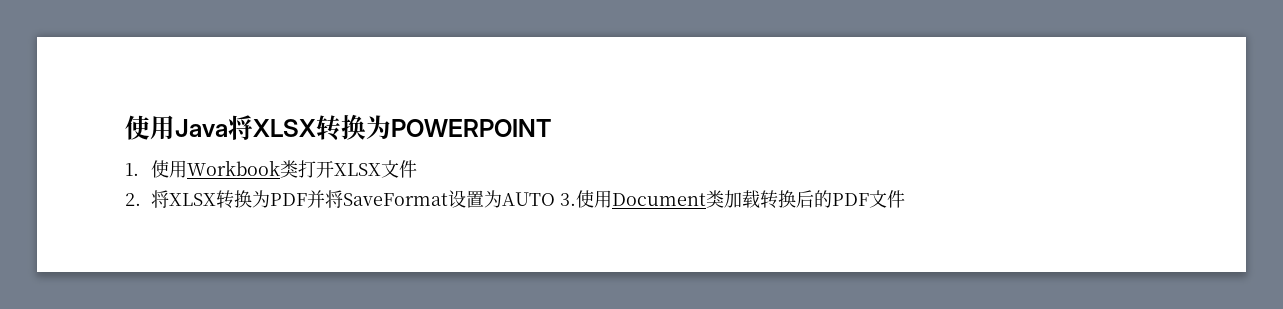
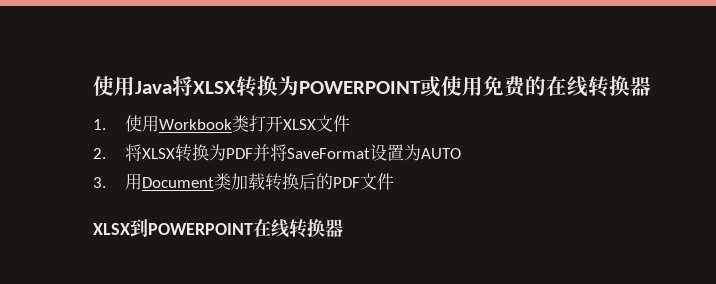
(551, 128) none -> [420,75,651,97] 或使用免费的在线转换器
[559,190,594,208] 3.使 -> [93,177,106,188] // 3.
(905, 199) none -> [93,218,343,238] // XLSX到POWERPOINT在线转换器

